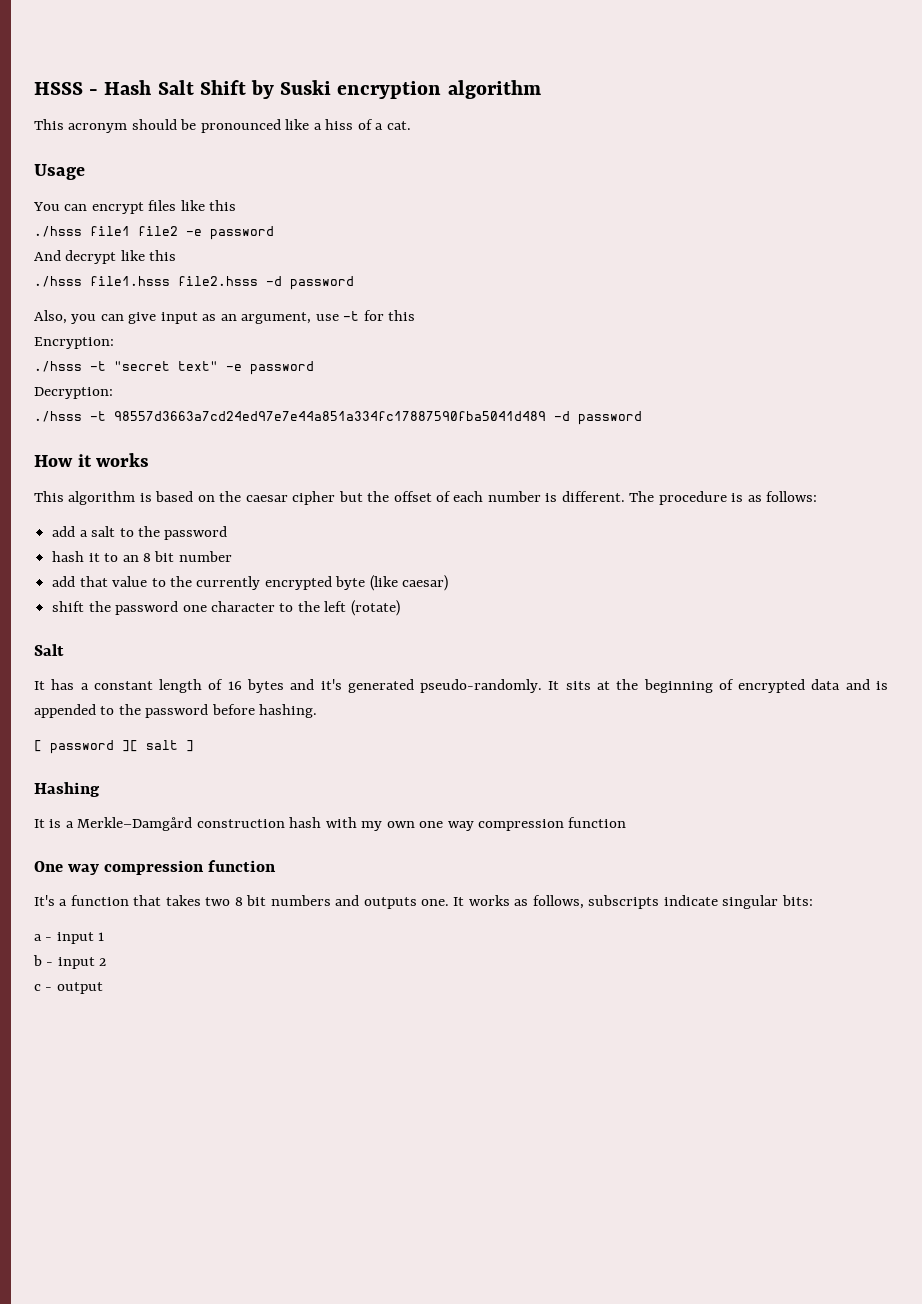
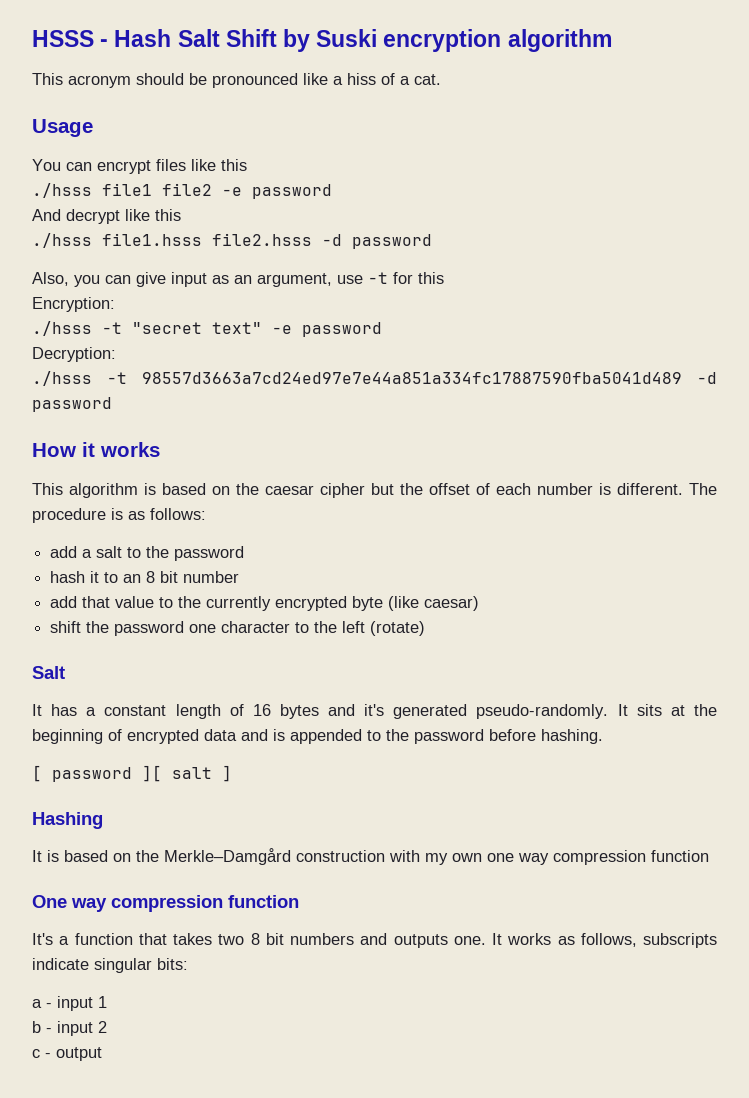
[65,821,74,828] a -> [64,850,159,862] based on the
[289,817,322,828] hash -> (385, 856) none

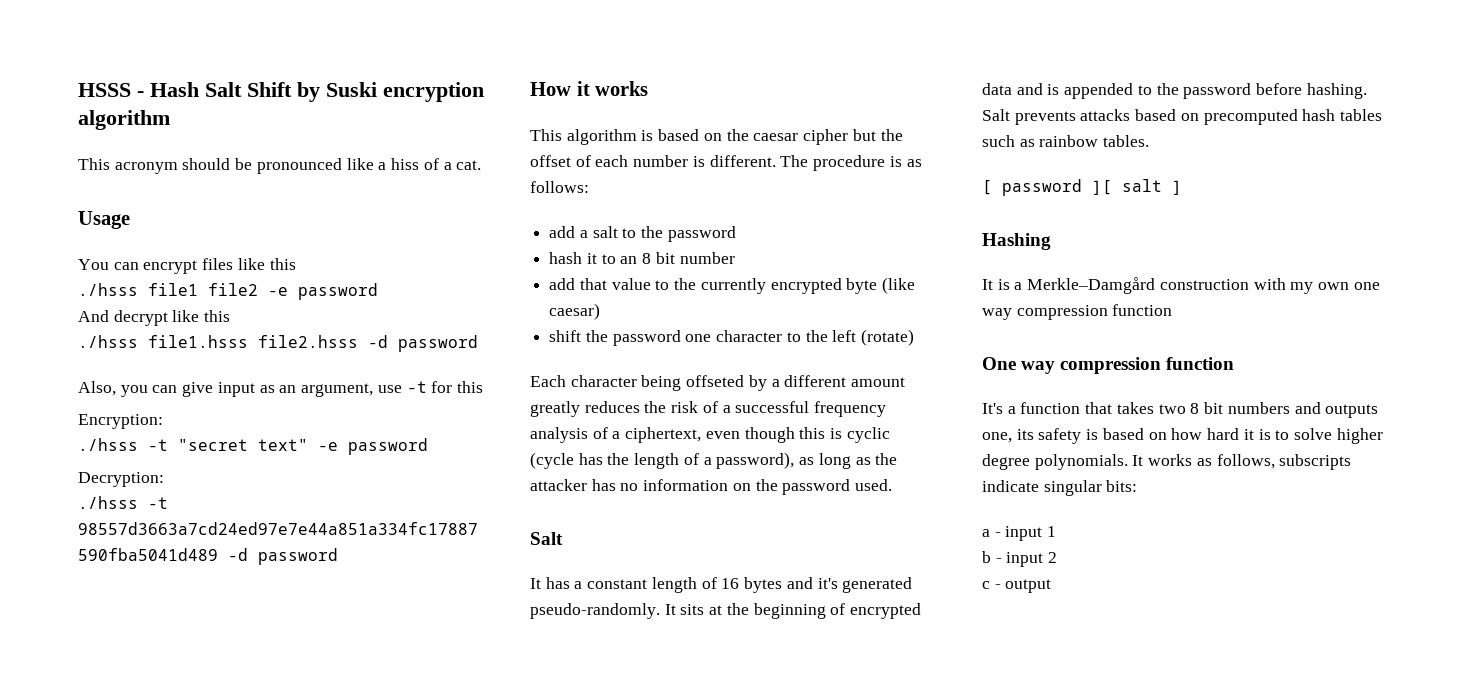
(426, 628) none -> [530,375,906,391] [530,401,887,417] [530,427,890,443] [530,452,898,469] [530,479,893,495] // Each character being offseted by a different amount greatly reduces the risk of a successful frequency analysis of a ciphertext, even though this is cyclic (cycle has the length of a password), as long as the attacker has no information on the password used.
(603, 736) none -> [982,109,1383,125] [982,135,1150,147] Salt prevents attacks based on precomputed hash tables such as rainbow tables.
[64,850,159,862] based on the -> [1014,282,1023,290] a
[453,936,486,945] one. -> [982,428,1383,444] [982,454,1128,470] one, its safety is based on how hard it is to solve higher degree polynomials.

